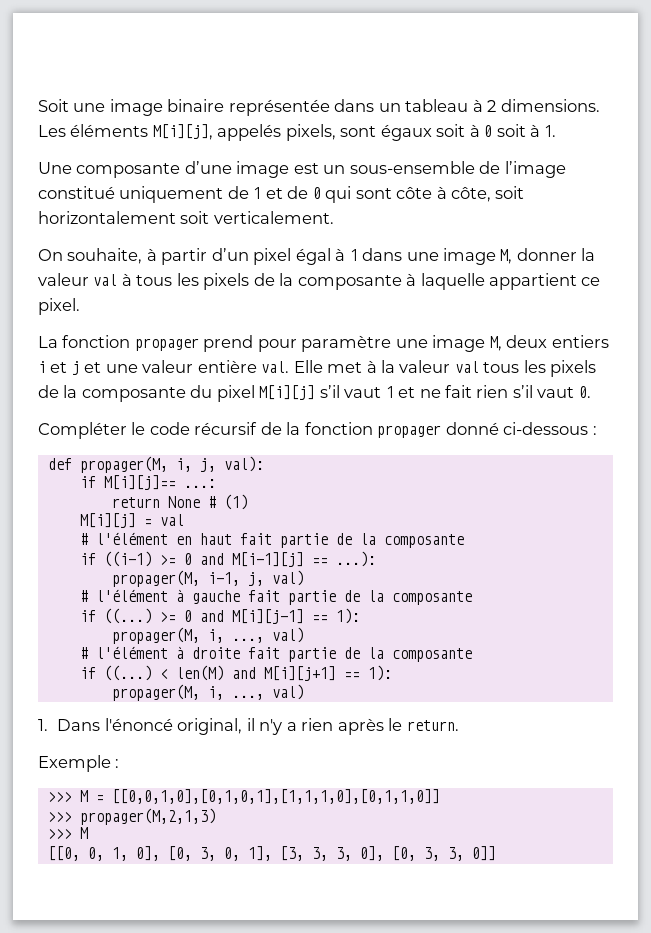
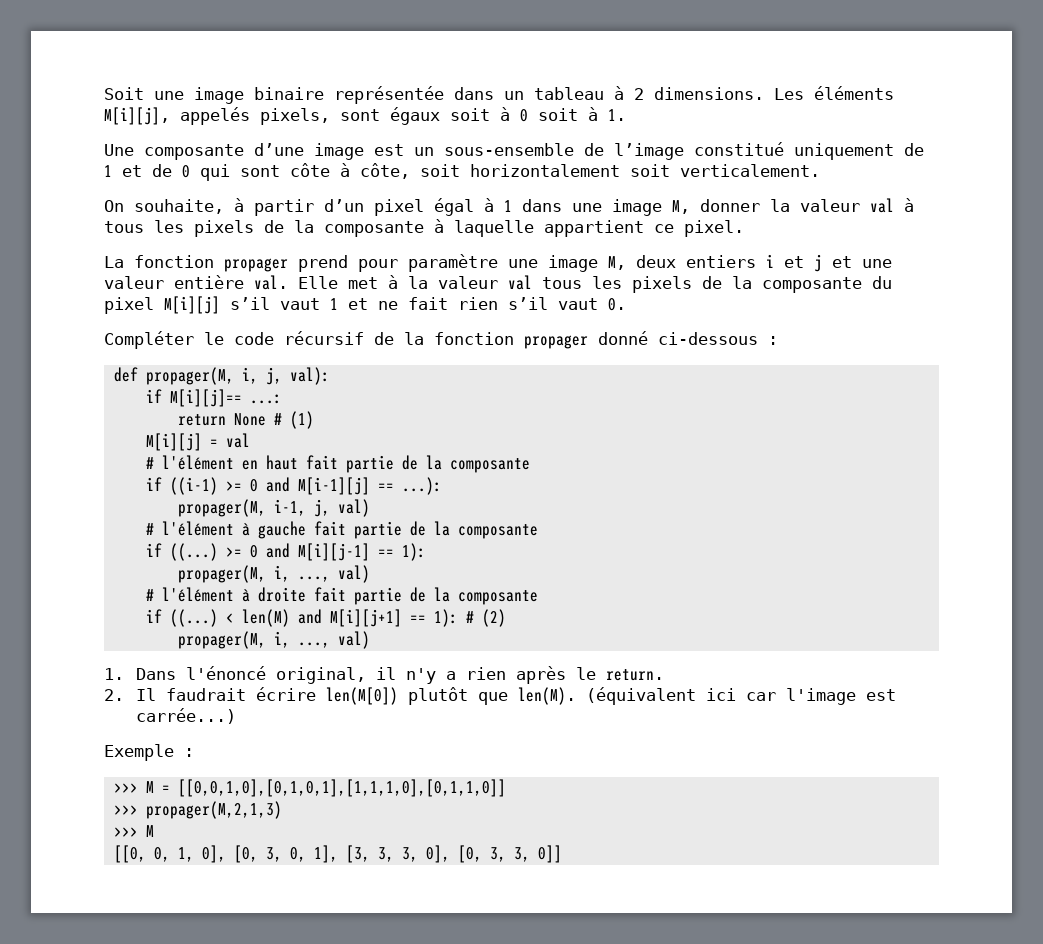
(392, 673) none -> [465,609,506,627] # (2)
(459, 725) none -> [104,687,897,705] [136,708,237,724] // 2. Il faudrait écrire len(M[0]) plutôt que len(M). (équivalent ici car l'image est carrée...)

